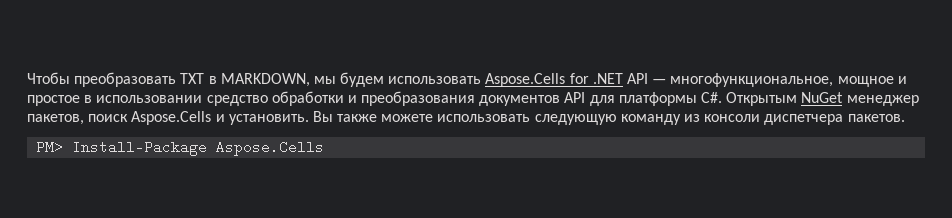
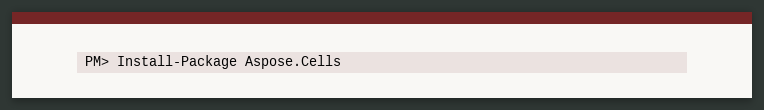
[27,72,907,87] [27,91,919,106] [27,111,905,125] Чтобы преобразовать TXT в MARKDOWN, мы будем использовать Aspose.Cells for .NET API — многофункциональное, мощное и простое в использовании средство обработки и преобразования документов API для платформы C#. Открытым NuGet менеджер пакетов, поиск Aspose.Cells и установить. Вы также можете использовать следующую команду из консоли диспетчера пакетов. // -> (84, 61) none

